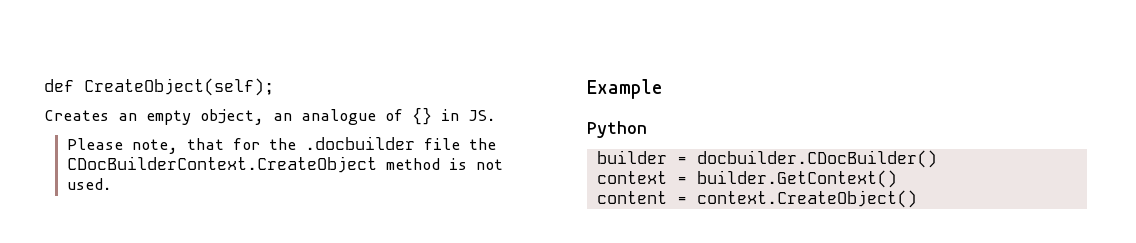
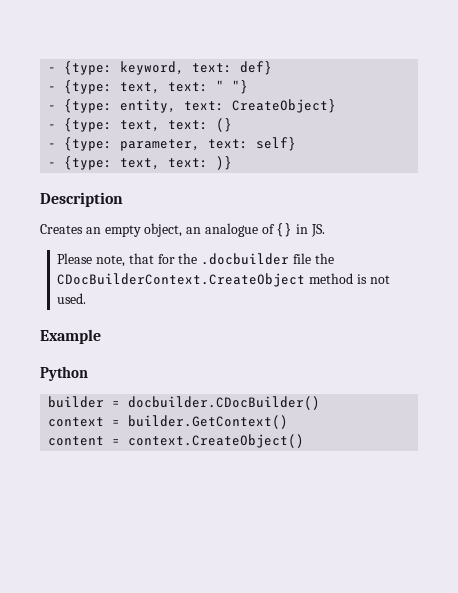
[44,78,274,96] def CreateObject(self); -> [48,61,273,75] [48,80,249,94] [48,99,337,113] [48,118,233,132] [48,137,297,151] [48,156,233,170] [40,192,123,207] - {type: keyword, text: def} // - {type: text, text: " "} // - {type: entity, text: CreateObject} // - {type: text, text: (} // - {type: parameter, text: self} // - {type: text, text: )} // Description

